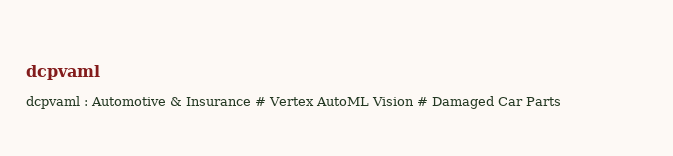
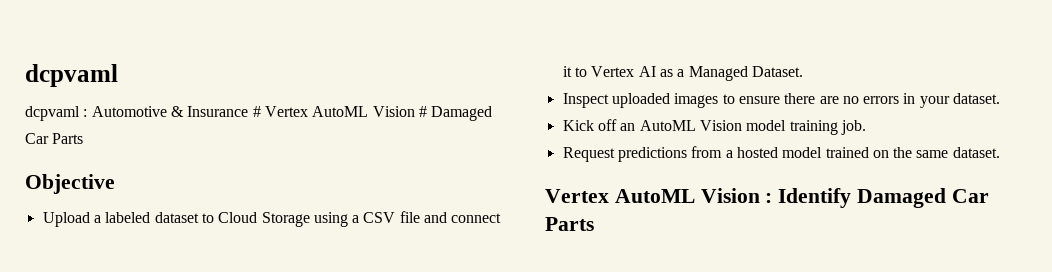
(561, 101) none -> [25,174,115,194] [42,211,502,227] [562,66,803,81] [562,93,1001,108] [562,119,866,135] [562,146,1000,162] [545,188,989,208] [545,217,594,231] // Objective // Upload a labeled dataset to Cloud Storage using a CSV file and connect it to Vertex AI as a Managed Dataset. // Inspect uploaded images to ensure there are no errors in your dataset. // Kick off an AutoML Vision model training job. // Request predictions from a hosted model trained on the same dataset. // Vertex AutoML Vision : Identify Damaged Car Parts

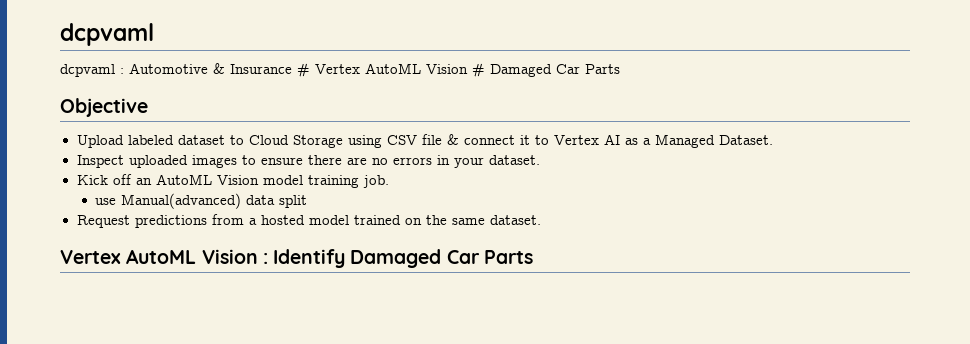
[93,215,101,223] a -> (124, 141) none
[352,215,360,223] a -> (382, 141) none
[424,212,448,223] and -> [446,134,459,145] &
(866, 127) none -> [95,193,308,209] // use Manual(advanced) data split

